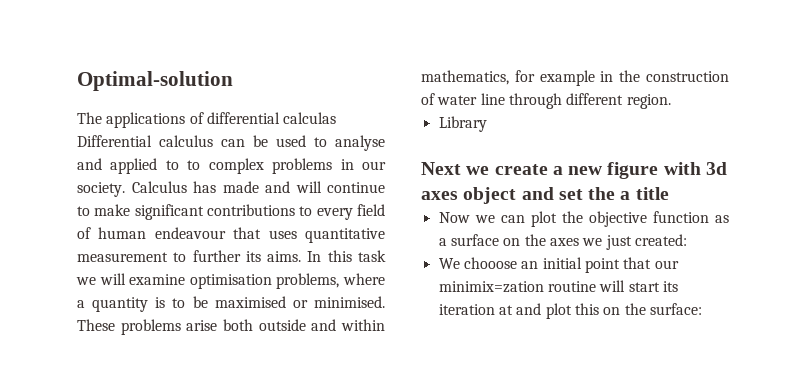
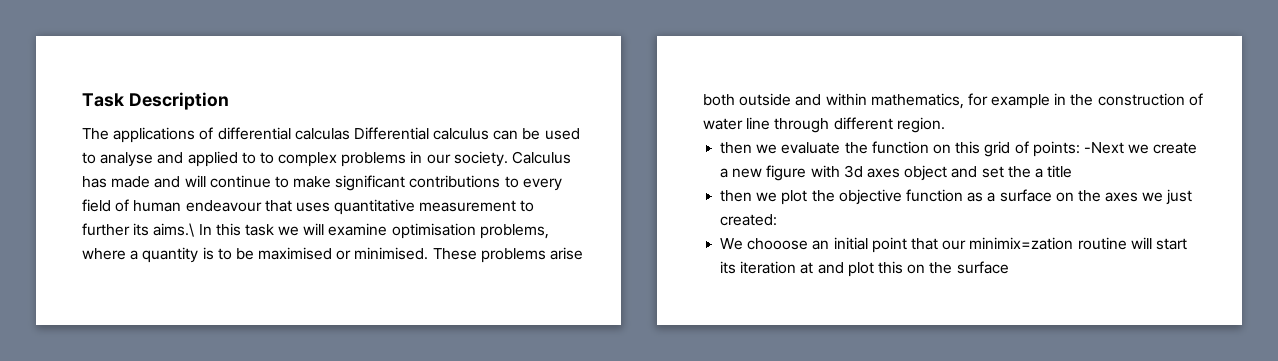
[77,71,233,91] Optimal-solution -> [82,92,229,110] Task Description
[267,251,302,262] aims. -> [153,223,195,237] aims.\
[438,116,487,132] [421,162,461,175] Library // Next -> [720,141,1124,157] then we evaluate the function on this grid of points: -Next
[438,212,525,223] Now we can -> [720,190,778,202] then we
[649,303,702,315] surface: -> [956,261,1009,274] surface

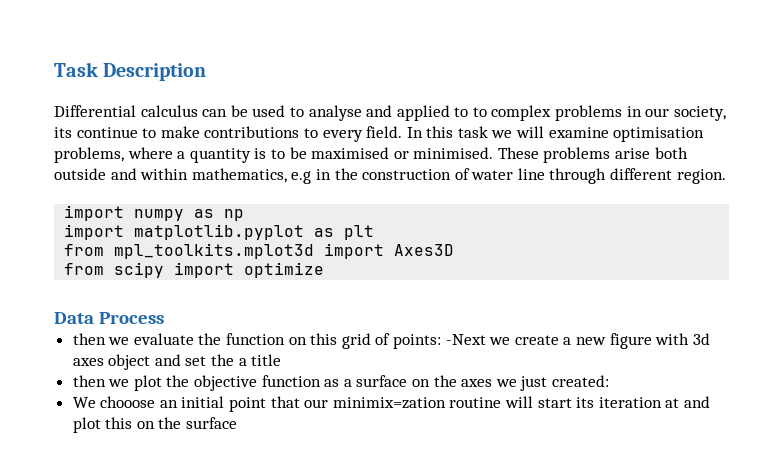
[82,127,350,143] The applications of differential calculas -> (207, 72) none
[453,151,572,167] [82,175,206,188] society. Calculus has made and will -> [673,106,726,121] [54,127,72,138] society, its
[335,175,406,191] significant -> (200, 132) none
[82,199,535,215] [82,223,195,237] field of human endeavour that uses quantitative measurement to further its aims.\ -> [366,126,403,138] field.
[967,93,1051,109] for example -> [291,171,312,184] e.g
(945, 125) none -> [64,205,245,221] [64,224,375,240] [64,243,455,259] [64,262,325,278] [54,312,164,324] // import numpy as np // import matplotlib.pyplot as plt // from mpl_toolkits.mplot3d import Axes3D // from scipy import optimize // Data Process

